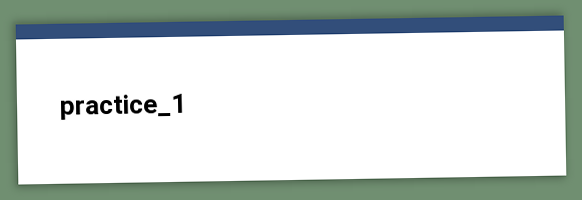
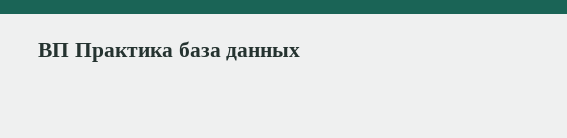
[59,93,187,120] practice_1 -> [38,41,301,62] ВП Практика база данных

